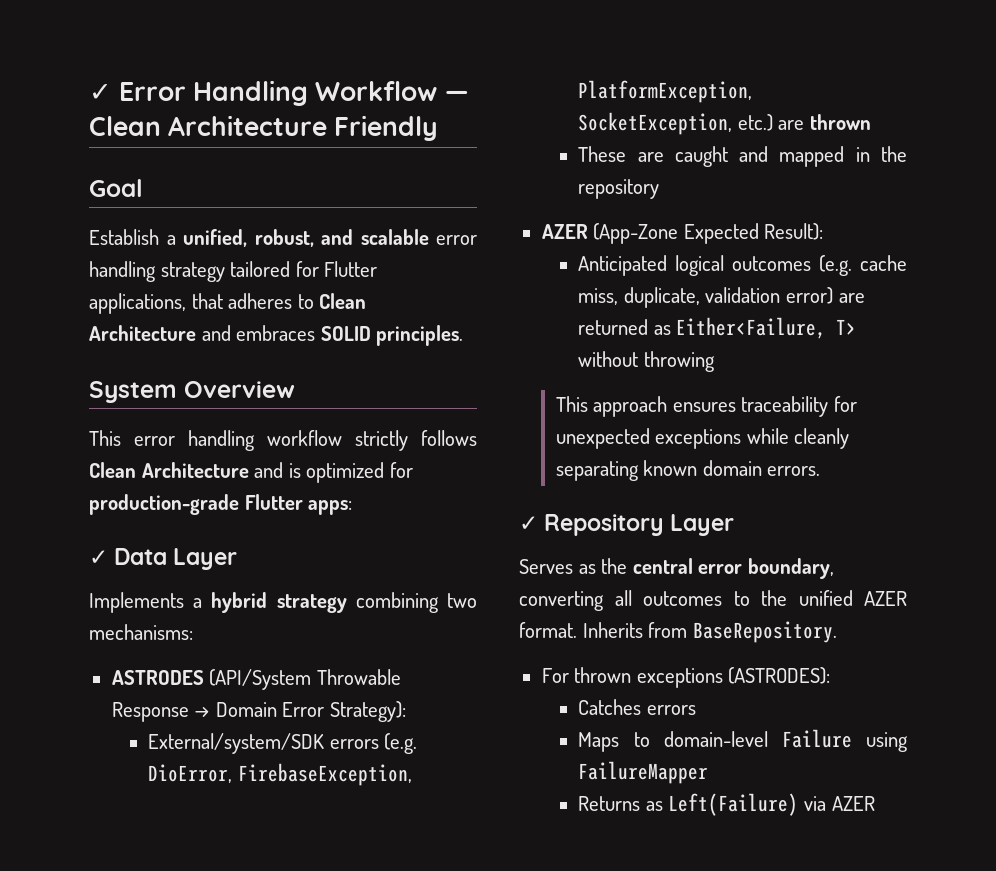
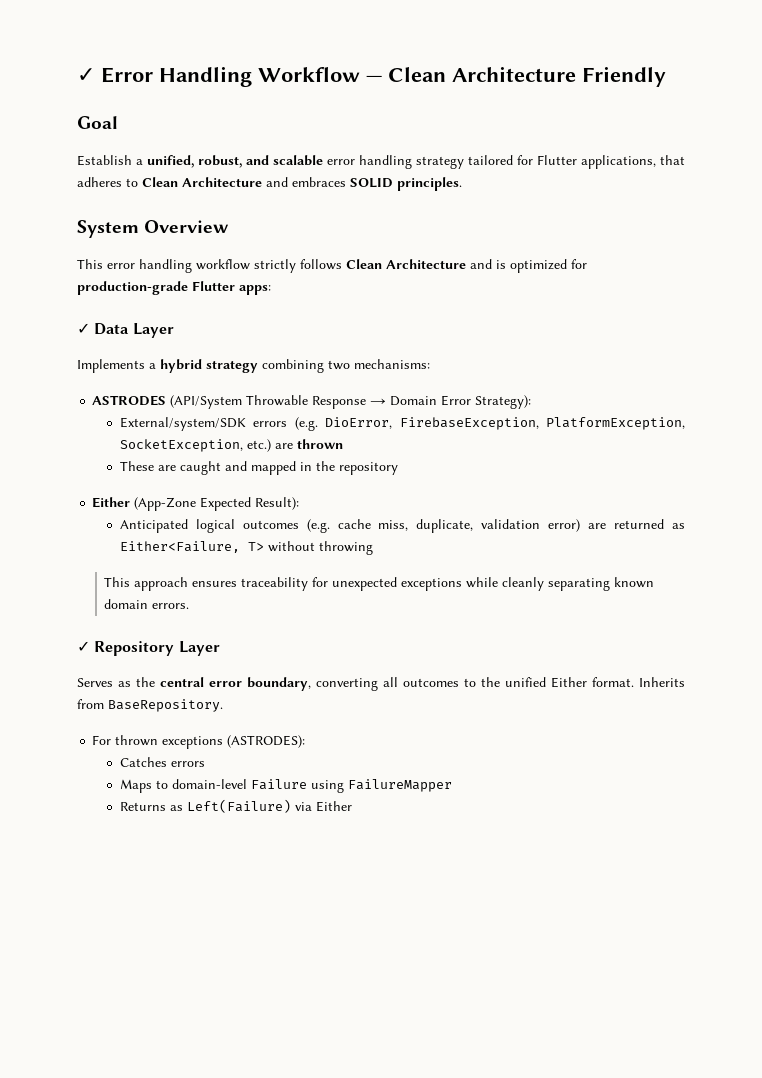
[541,224,588,239] AZER -> [92,497,131,508] Either
[864,591,907,606] AZER -> [551,677,587,688] Either
[831,796,875,811] AZER -> [315,801,352,812] Either

